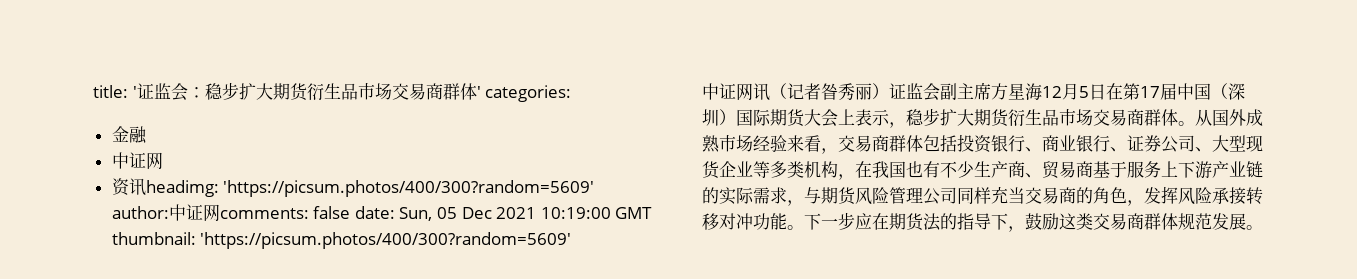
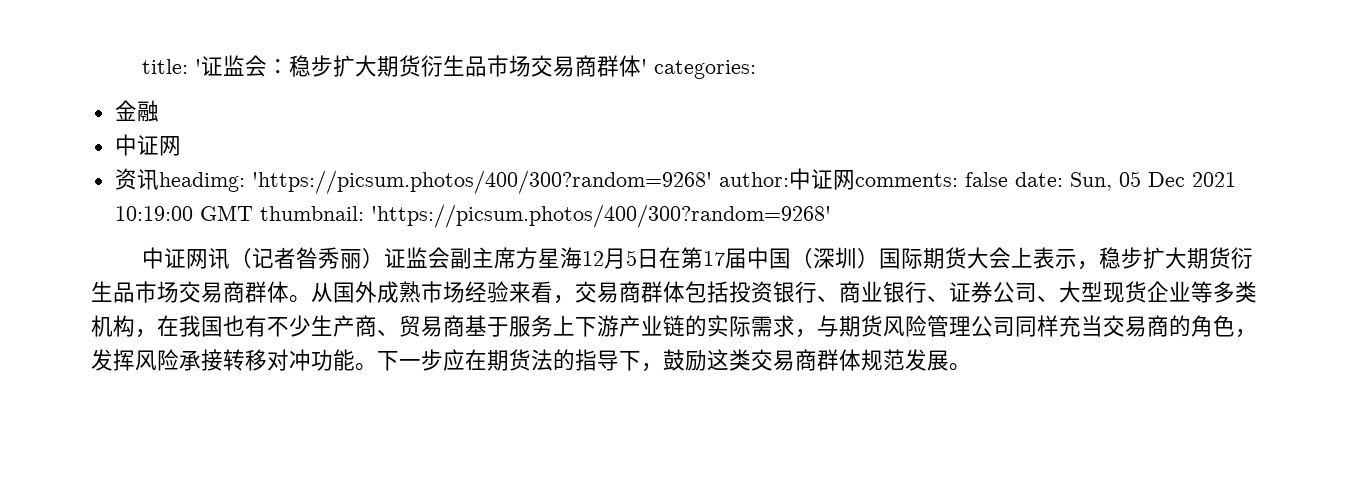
[223,180,595,197] 'https://picsum.photos/400/300?random=5609' -> [251,170,712,194] 'https://picsum.photos/400/300?random=9268'
[200,232,572,249] 'https://picsum.photos/400/300?random=5609' -> [370,204,831,228] 'https://picsum.photos/400/300?random=9268'

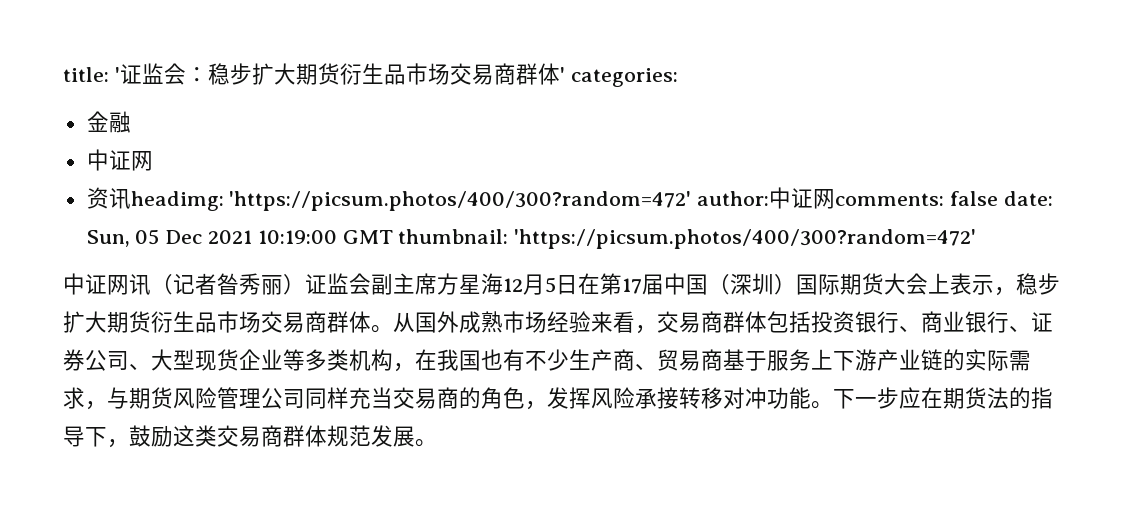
[251,170,712,194] 'https://picsum.photos/400/300?random=9268' -> [229,191,692,211] 'https://picsum.photos/400/300?random=472'
[370,204,831,228] 'https://picsum.photos/400/300?random=9268' -> [514,229,977,249] 'https://picsum.photos/400/300?random=472'

